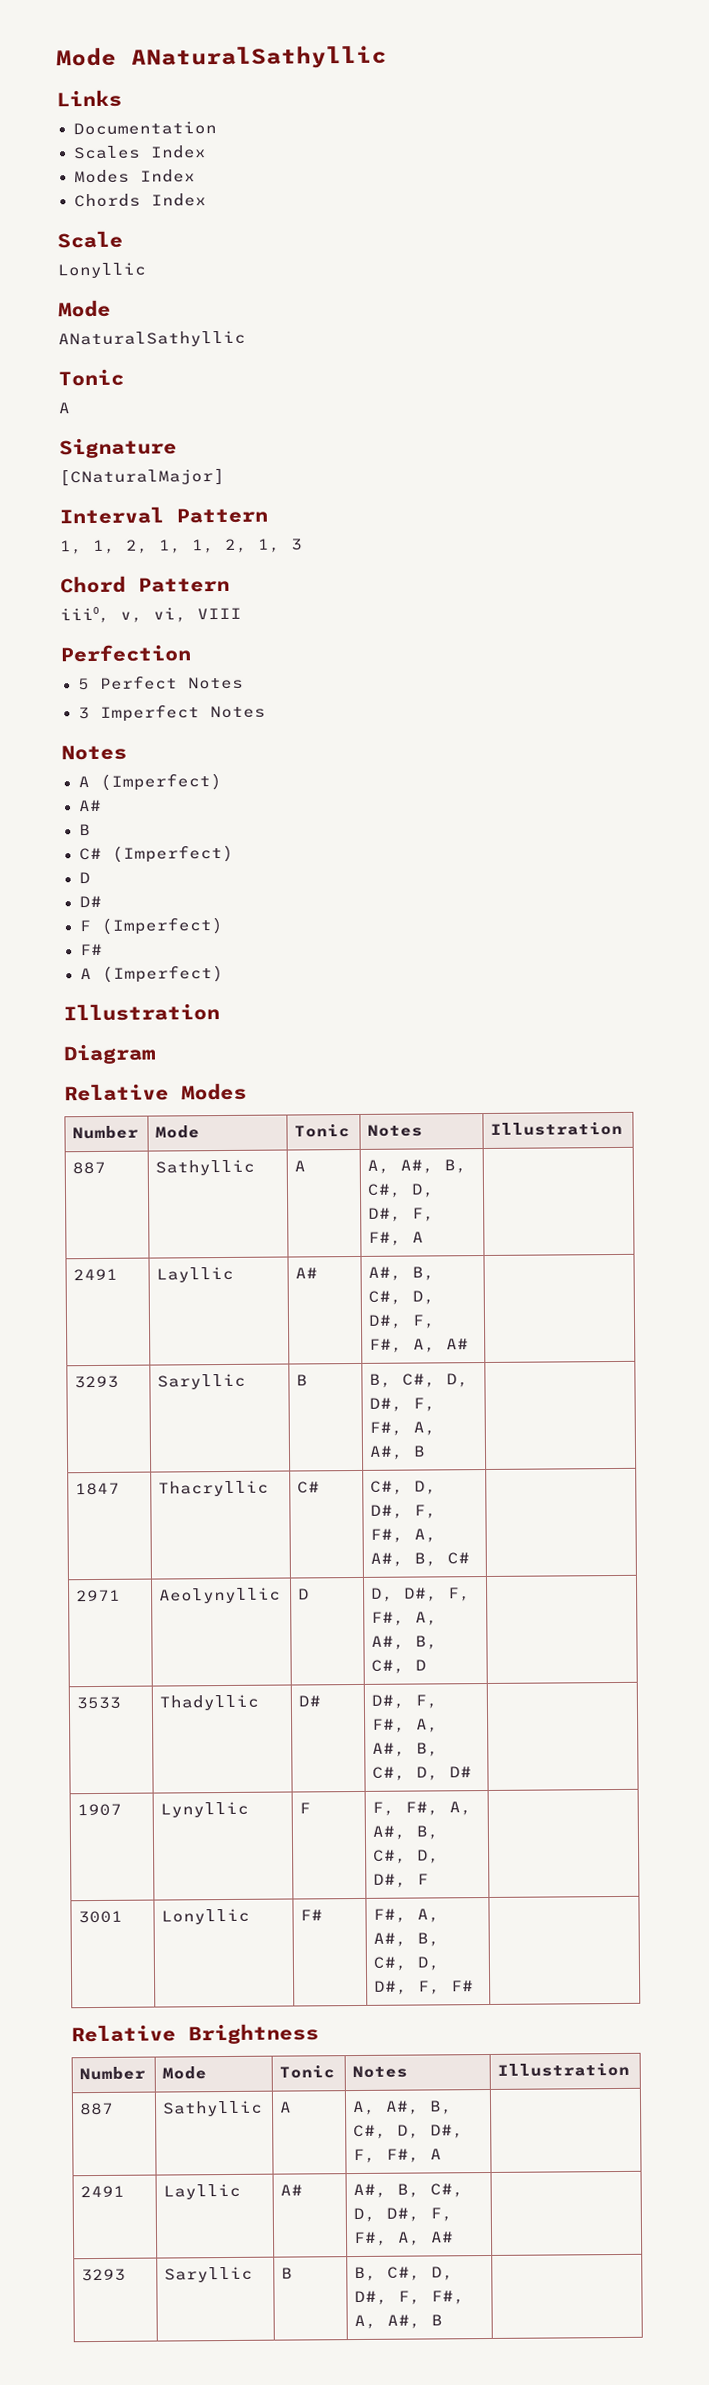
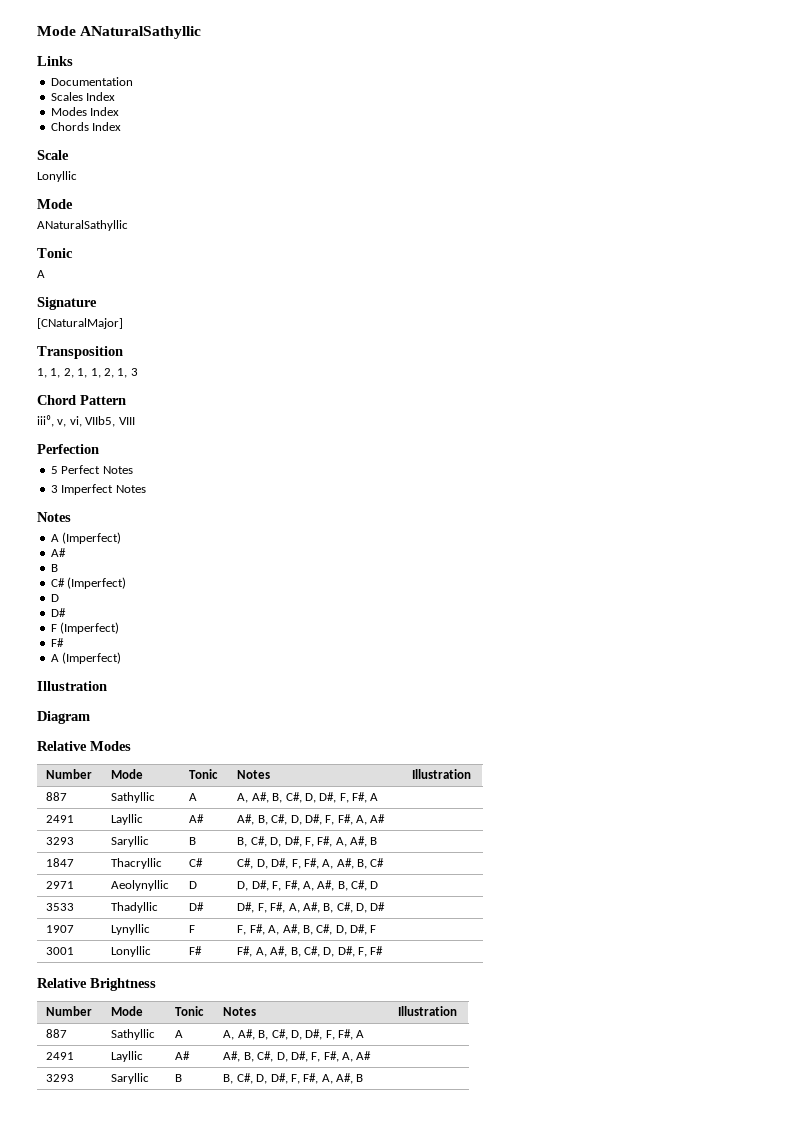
[59,506,268,525] Interval Pattern -> [37,346,123,359] Transposition
(187, 615) none -> [85,416,116,427] VIIb5,

